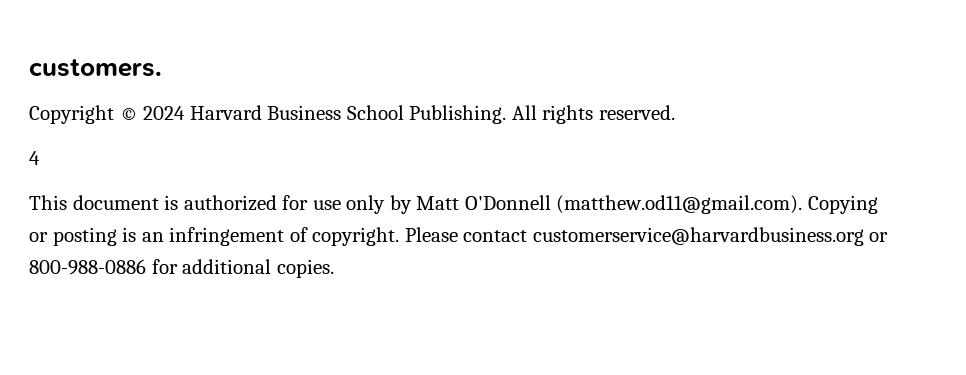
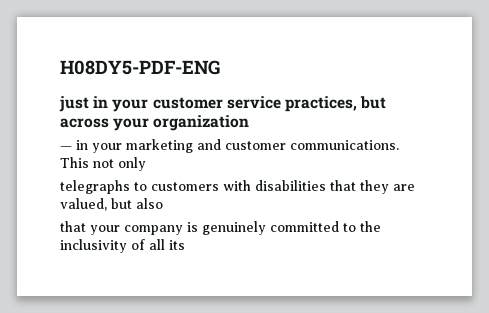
[29,59,162,77] [29,105,675,124] [29,151,40,165] [29,195,878,214] [29,227,889,246] [29,259,334,278] customers. // Copyright © 2024 Harvard Business School Publishing. All rights reserved. // 4 // This document is authorized for use only by Matt O'Donnell (matthew.od11@gmail.com). Copying or posting is an infringement of copyright. Please contact customerservice@harvardbusiness.org or 800-988-0886 for additional copies. -> [60,60,220,75] [59,96,387,112] [60,115,250,131] [60,139,399,153] [60,157,146,171] [60,180,415,194] [60,198,163,211] [60,221,381,235] [60,239,185,253] H08DY5-PDF-ENG // just in your customer service practices, but across your organization // — in your marketing and customer communications. This not only // telegraphs to customers with disabilities that they are valued, but also // that your company is genuinely committed to the inclusivity of all its

